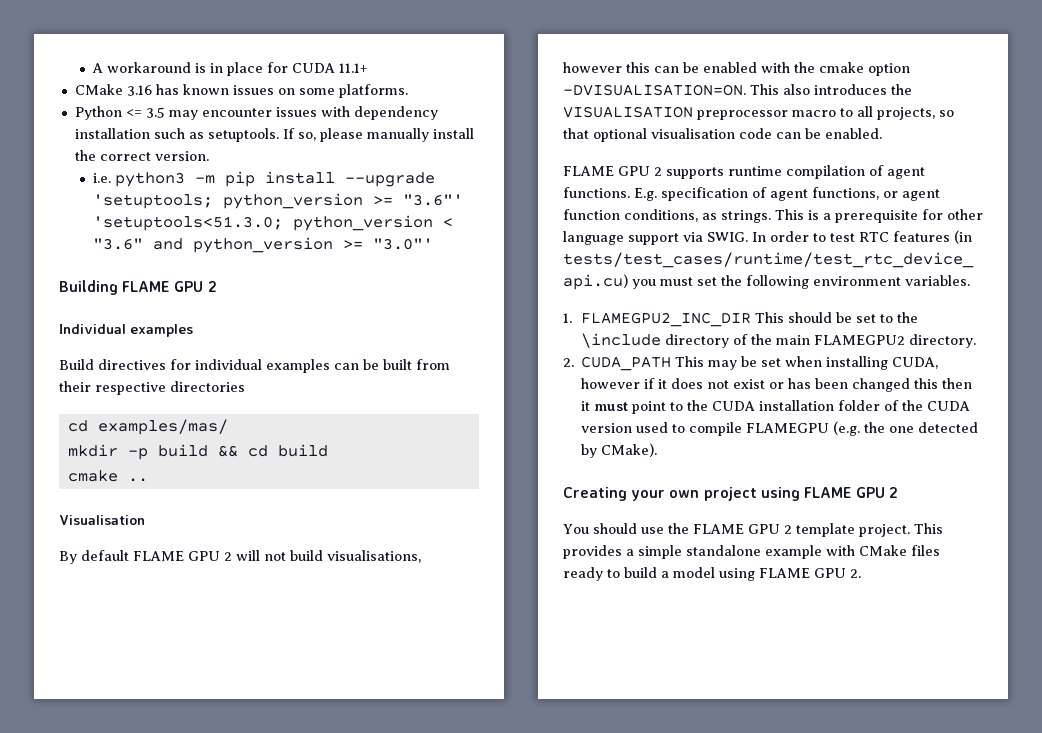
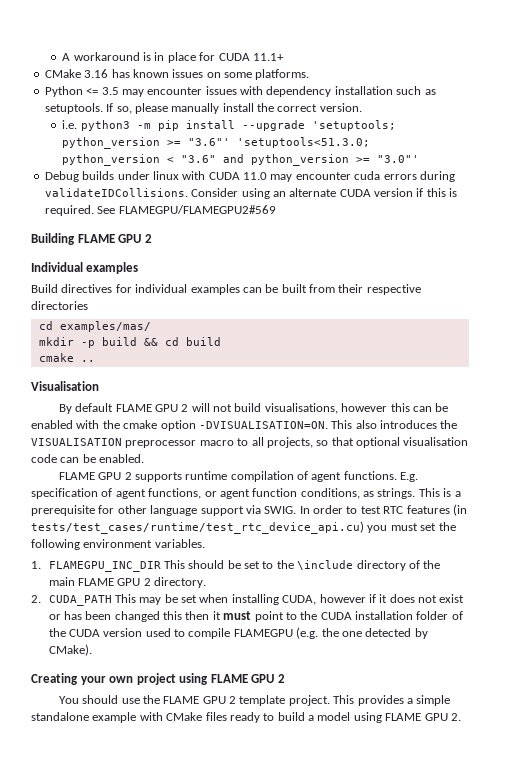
(434, 244) none -> [44,171,455,182] [44,188,458,199] [44,205,276,216] // Debug builds under linux with CUDA 11.0 may encounter cuda errors during validateIDCollisions. Consider using an alternate CUDA version if this is required. See FLAMEGPU/FLAMEGPU2#569
[581,312,752,327] FLAMEGPU2_INC_DIR -> [48,561,161,572] FLAMEGPU_INC_DIR
[814,335,906,345] FLAMEGPU2 -> [77,578,151,586] FLAME GPU 2

